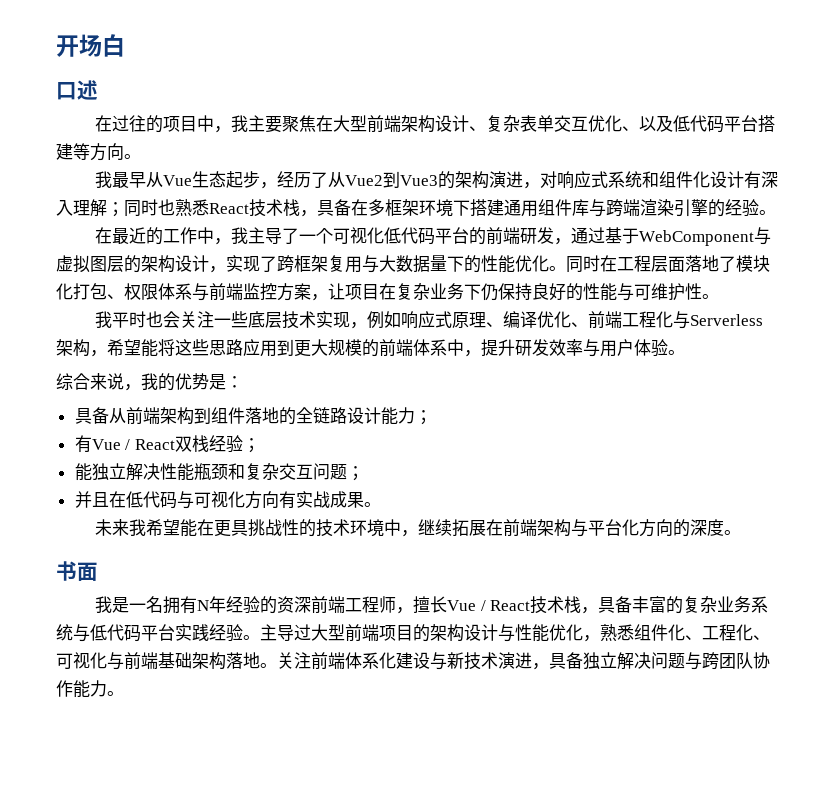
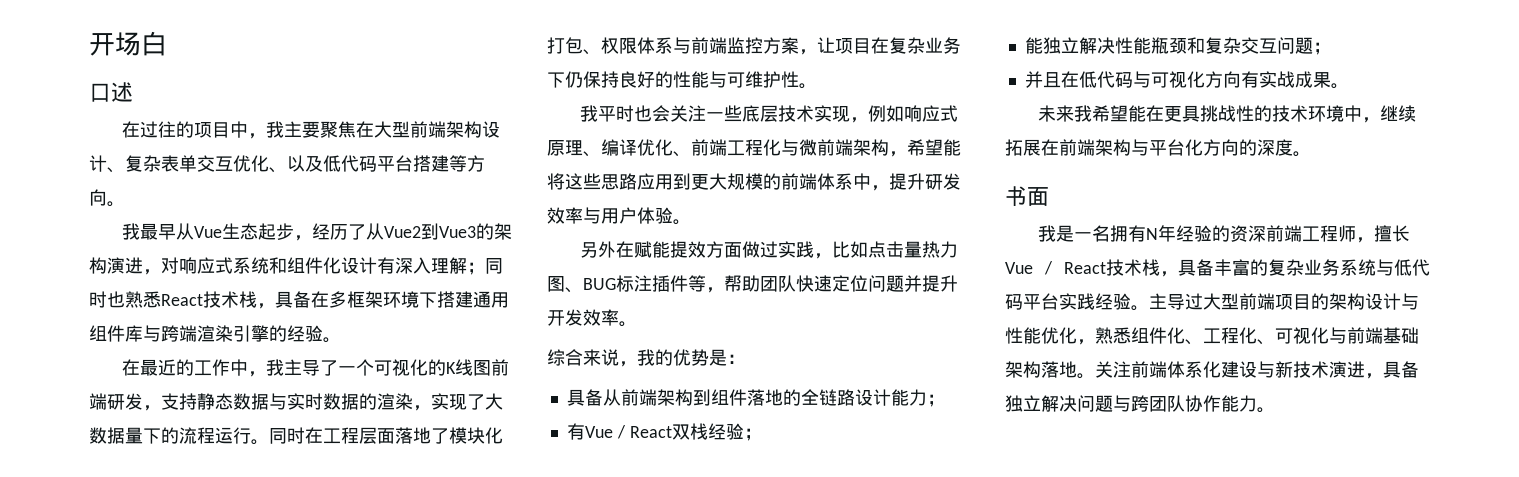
[384,227,772,246] [56,255,379,273] 低代码平台的前端研发，通过基于WebComponent与虚拟图层的架构设计，实现了跨框架复用与 -> [427,359,509,376] [89,393,485,411] 的K线图前端研发，支持静态数据与实时数据的渲染，实现了
[481,255,549,273] 性能优化 -> [179,427,251,444] 流程运行
[690,314,764,326] Serverless -> [799,139,853,156] 微前端
(685, 352) none -> [579,241,958,259] [547,275,958,293] [547,309,637,327] // 另外在赋能提效方面做过实践，比如点击量热力图、BUG标注插件等，帮助团队快速定位问题并提升开发效率。

